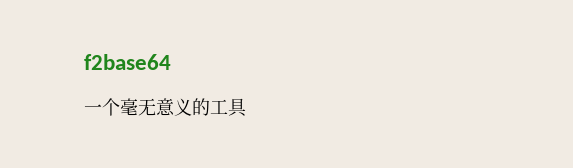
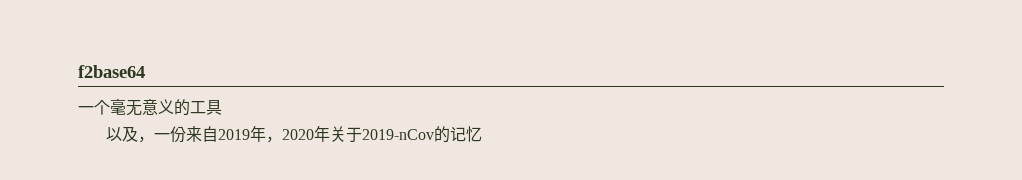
(247, 107) none -> [106,126,483,143] // 以及，一份来自2019年，2020年关于2019-nCov的记忆

